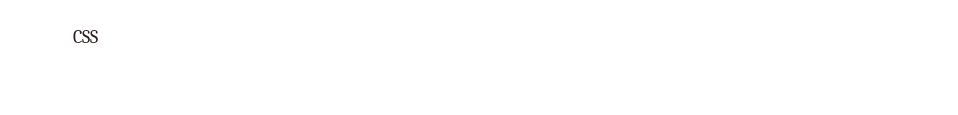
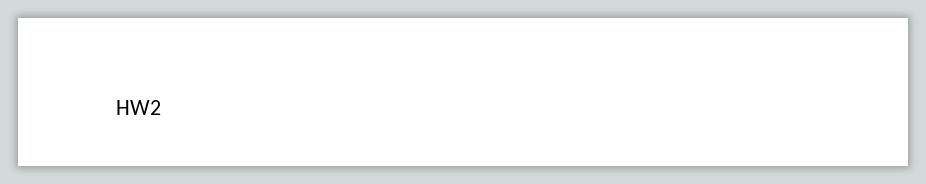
[73,30,98,43] CSS -> [116,100,161,115] HW2

